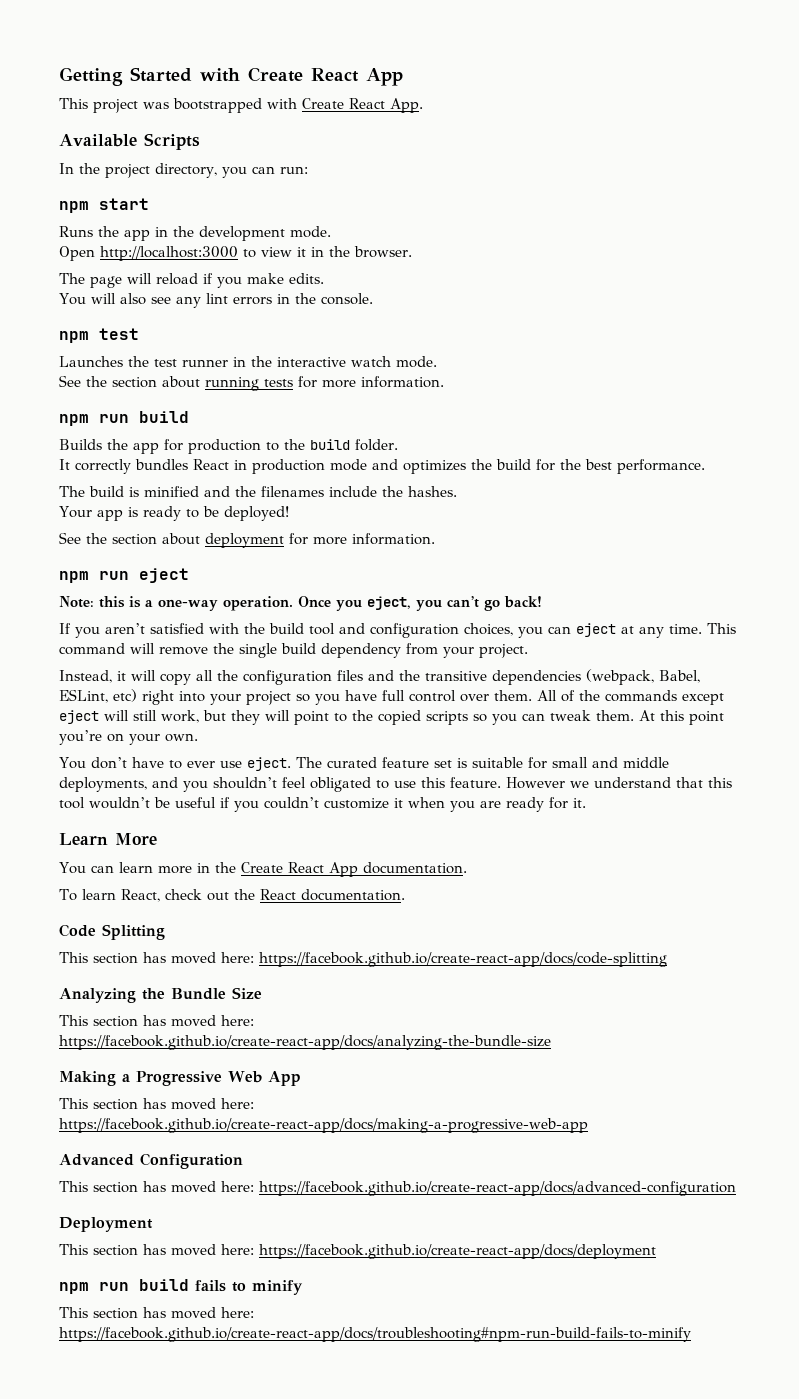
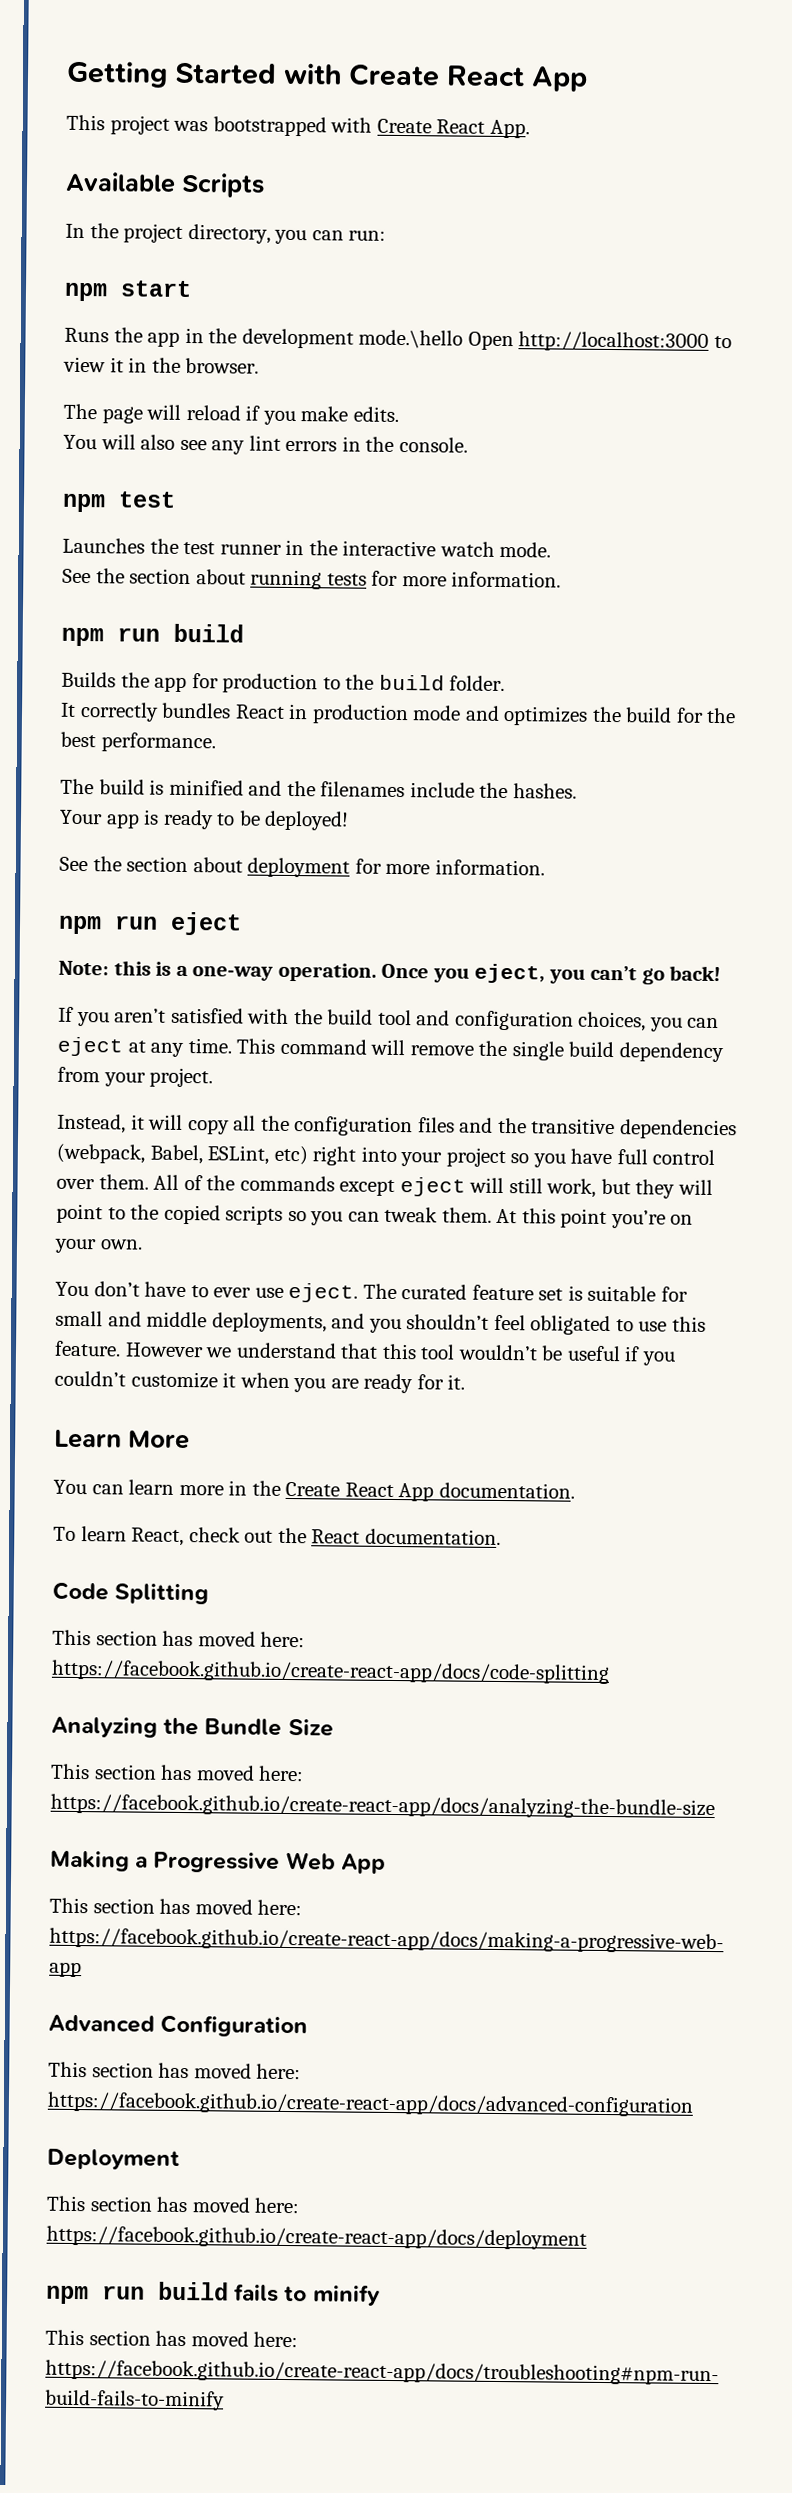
[290,226,331,238] mode. // -> [358,329,464,349] mode.\hello

